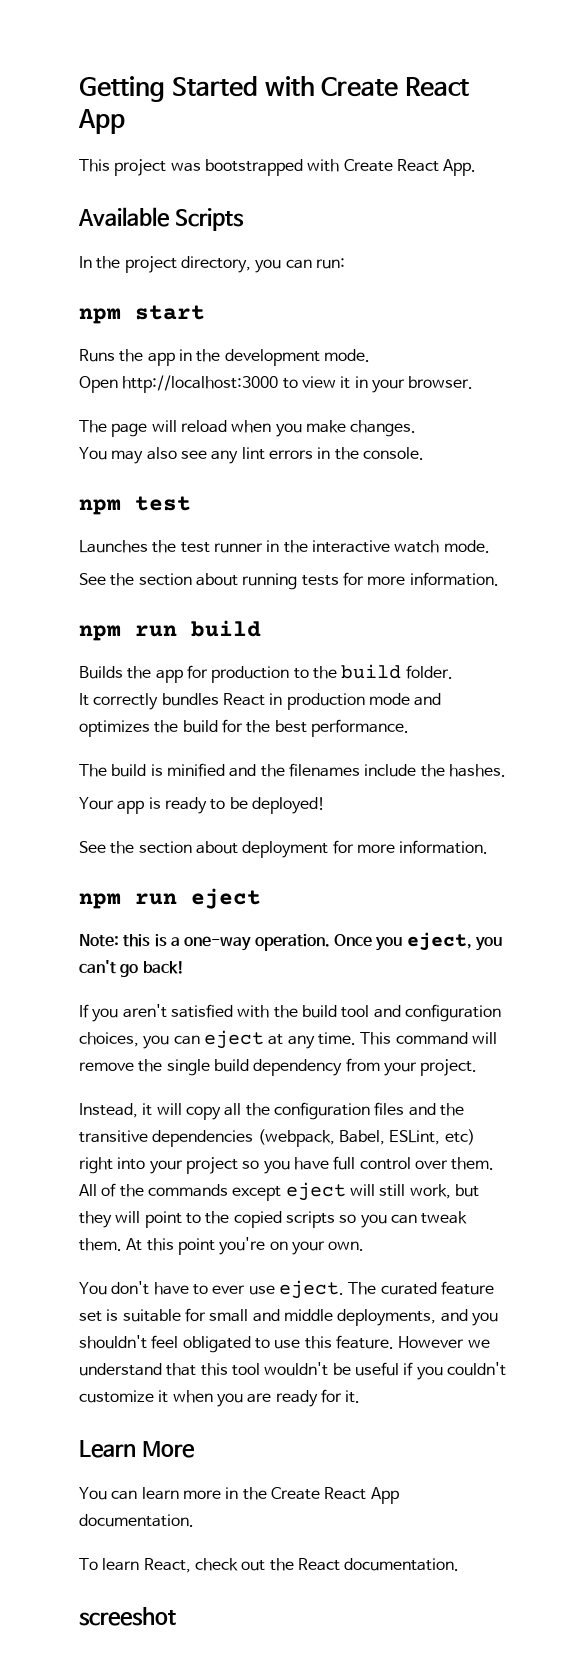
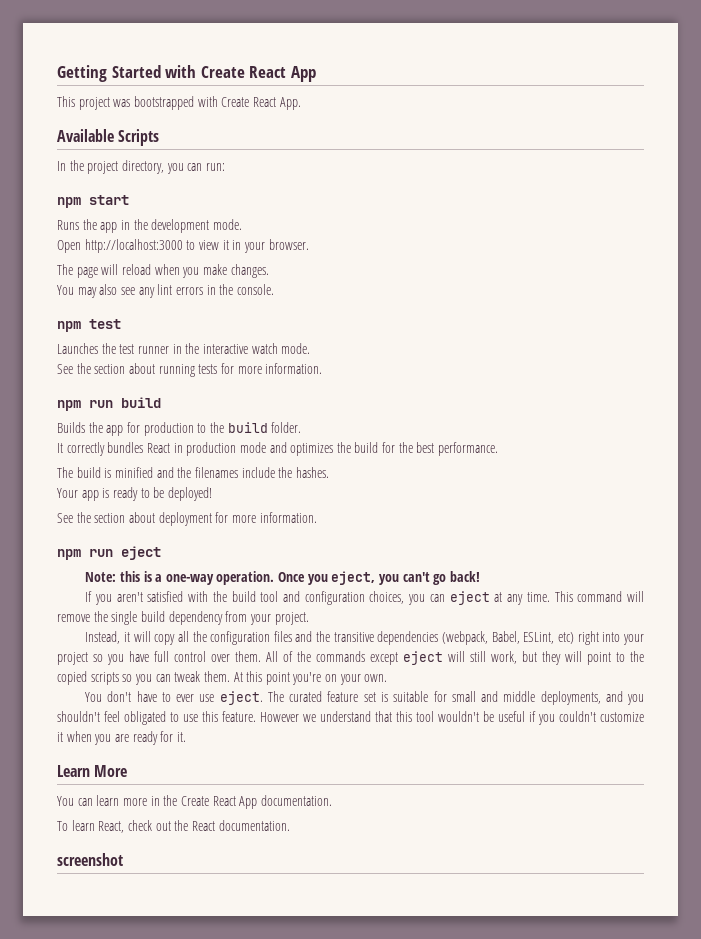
[79,1607,176,1626] screeshot -> [57,853,123,866] screenshot

